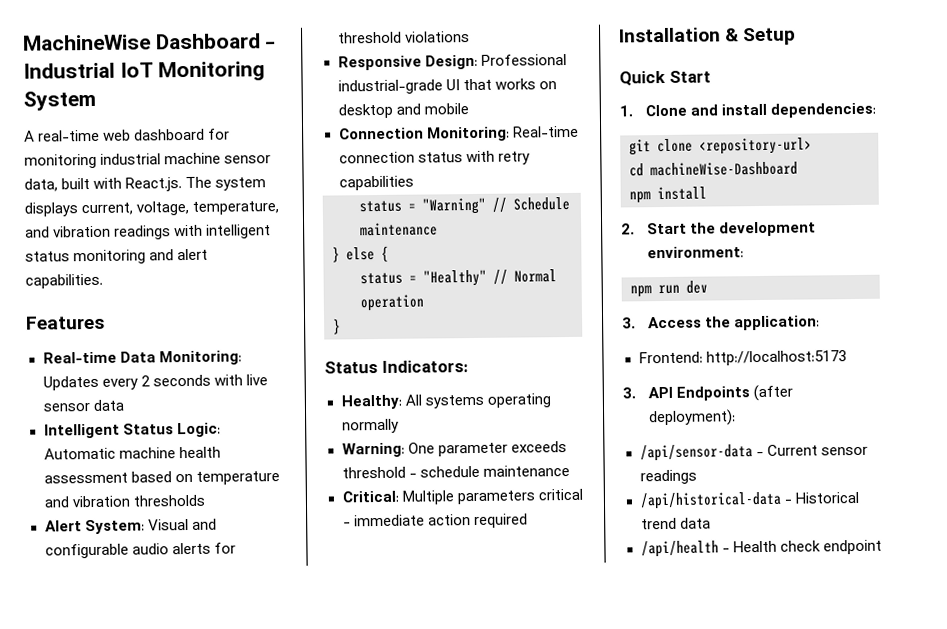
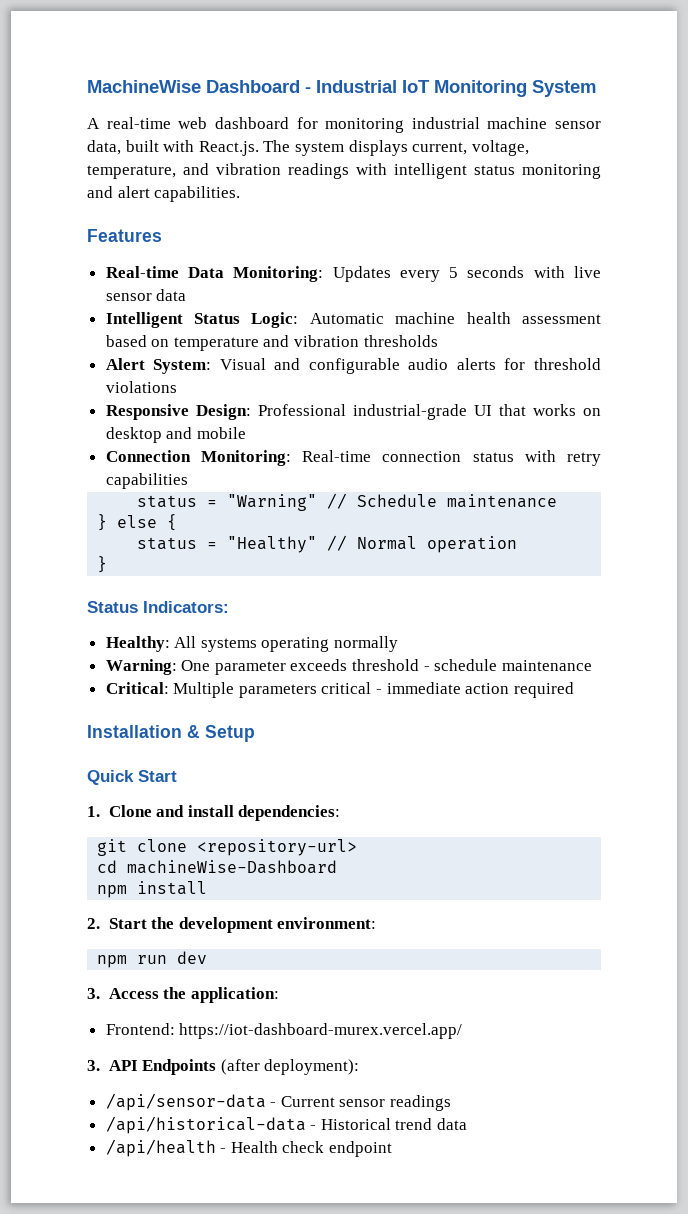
[140,375,150,387] 2 -> [449,267,459,278] 5
[705,350,847,366] http://localhost:5173 -> [179,1023,463,1039] https://iot-dashboard-murex.vercel.app/

